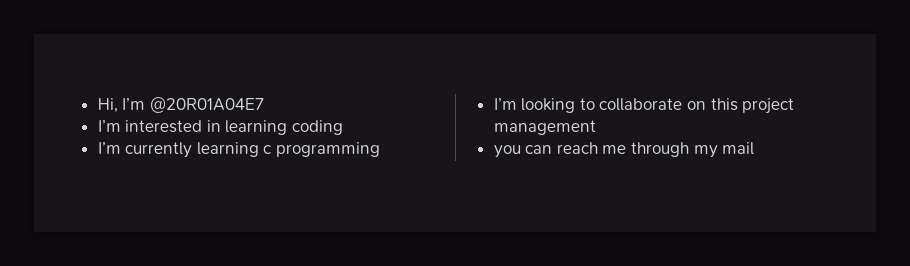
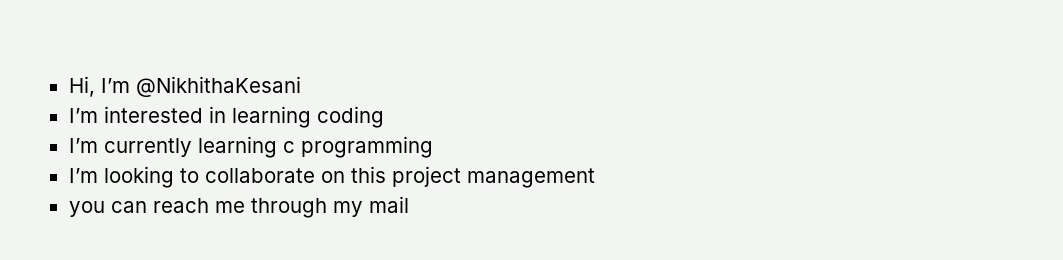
[149,97,264,113] @20R01A04E7 -> [135,76,301,97] @NikhithaKesani

